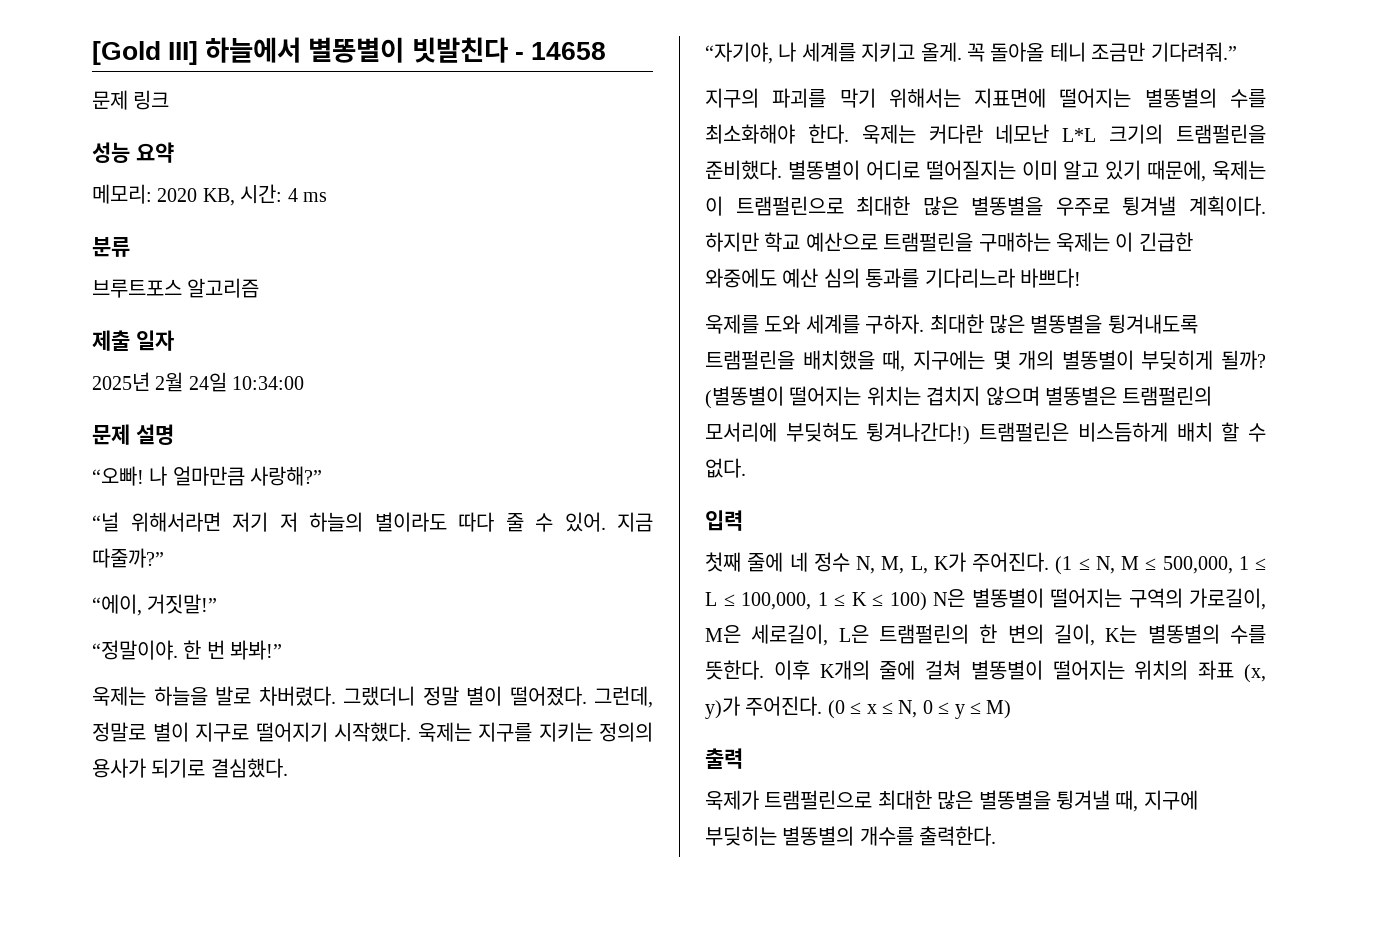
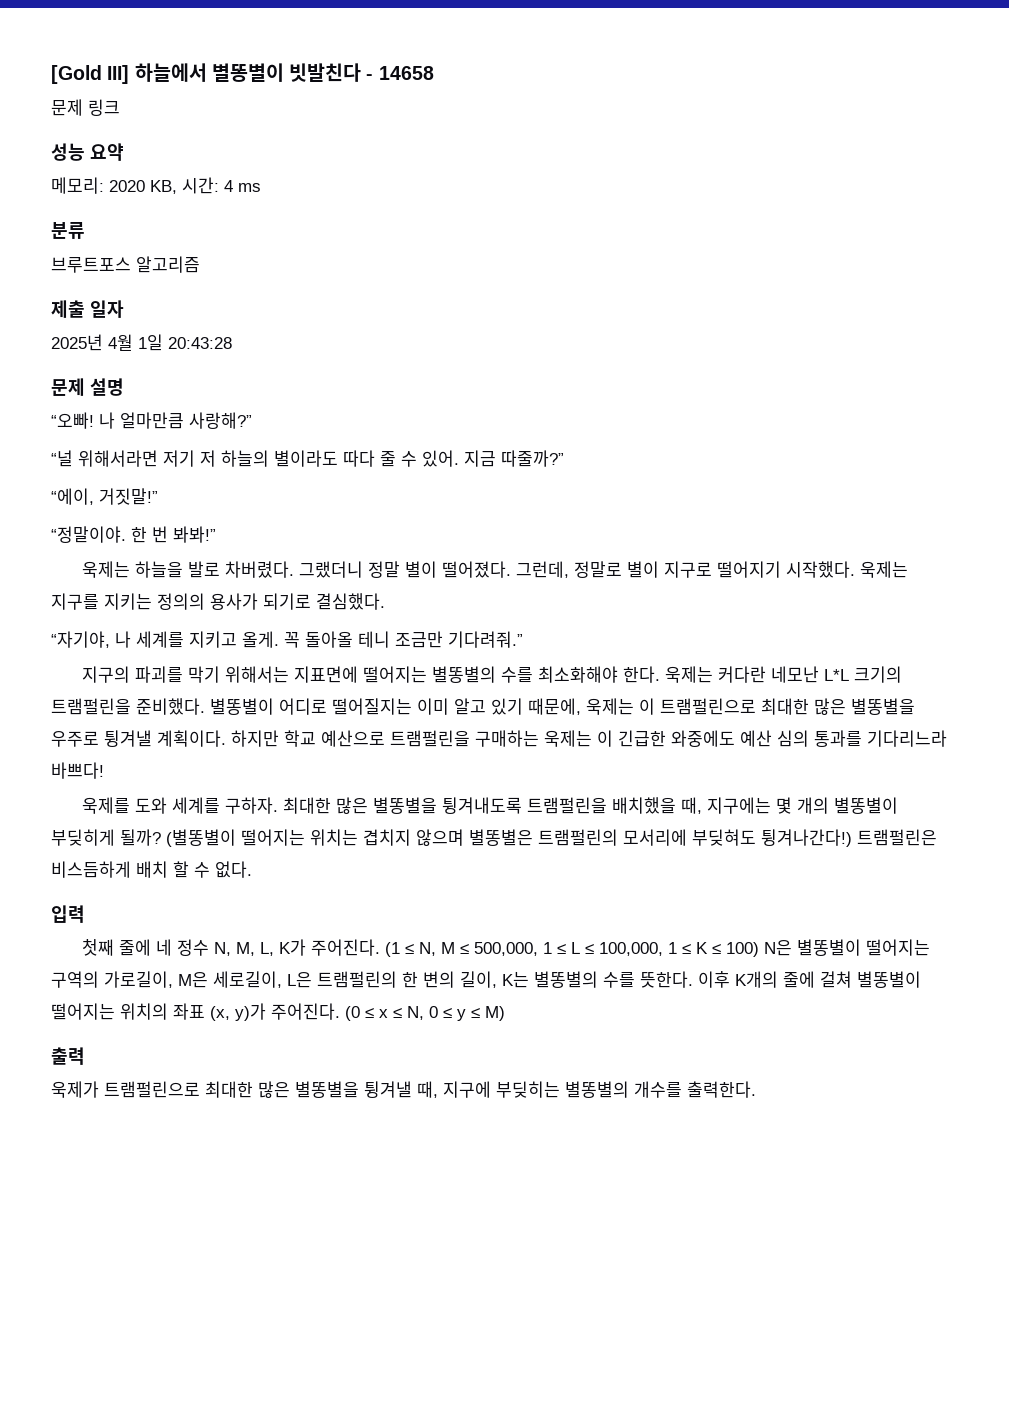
[155,372,305,392] 2월 24일 10:34:00 -> [108,334,232,351] 4월 1일 20:43:28

